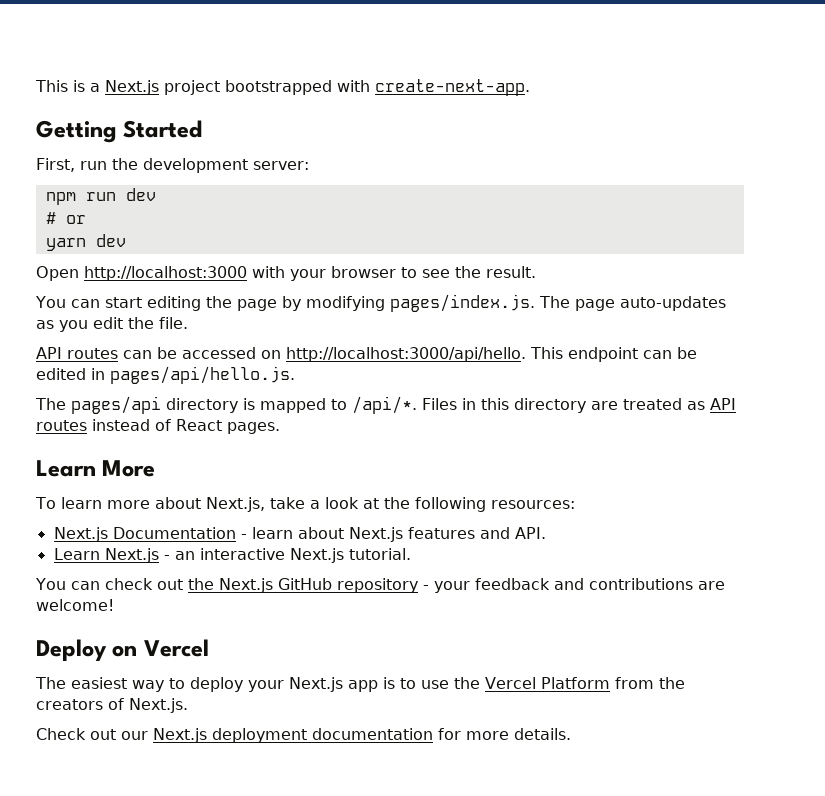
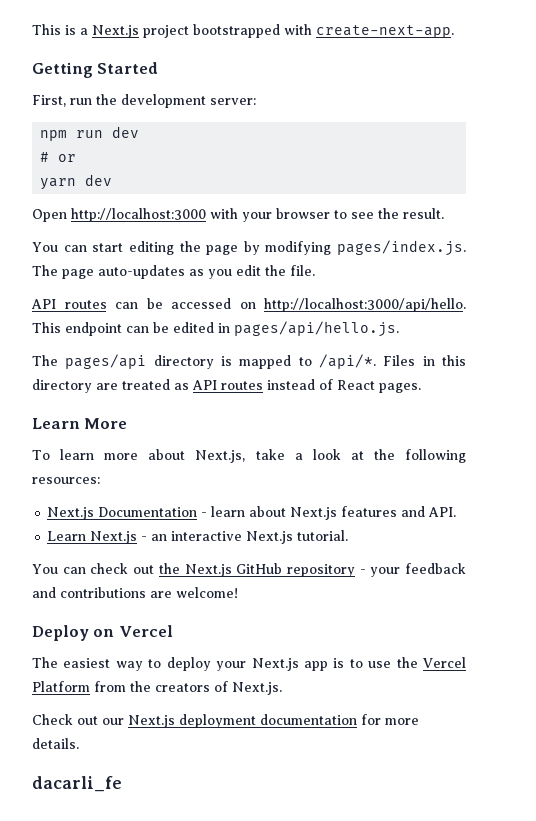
(571, 734) none -> [32,776,122,792] // dacarli_fe

